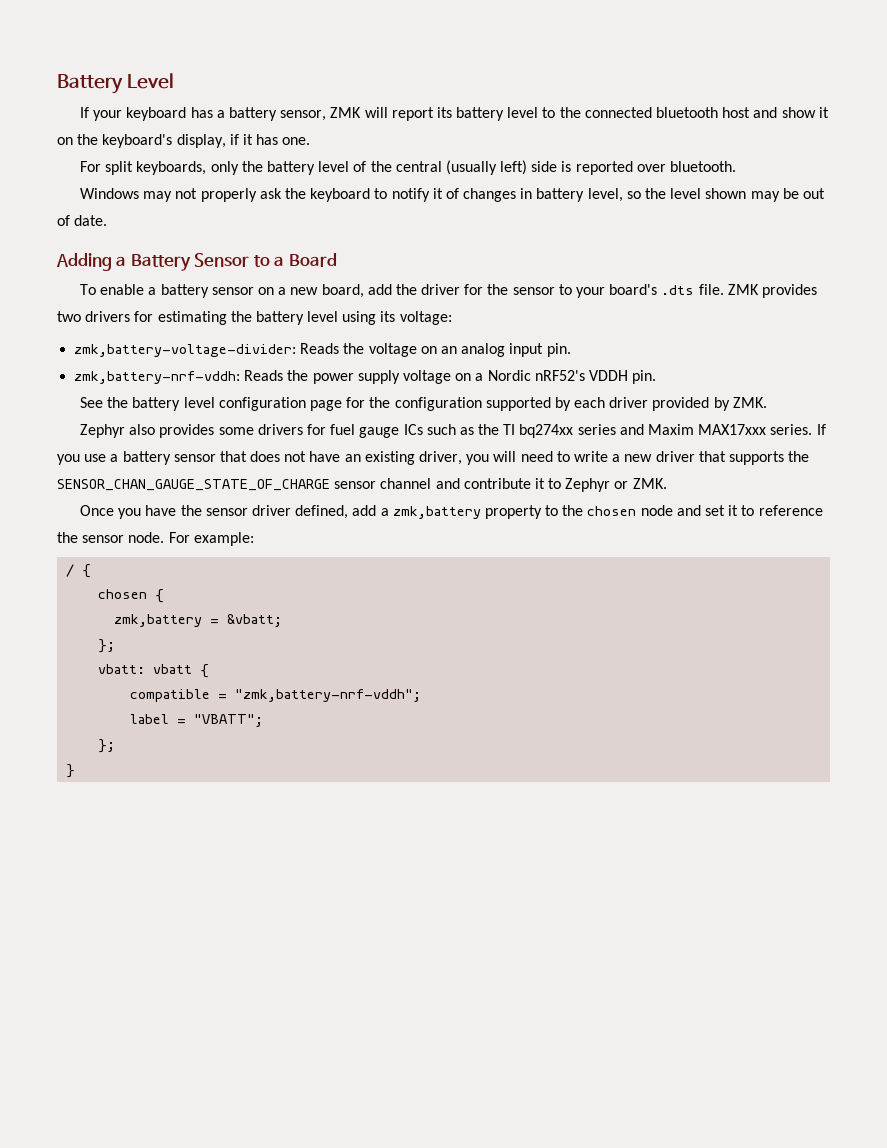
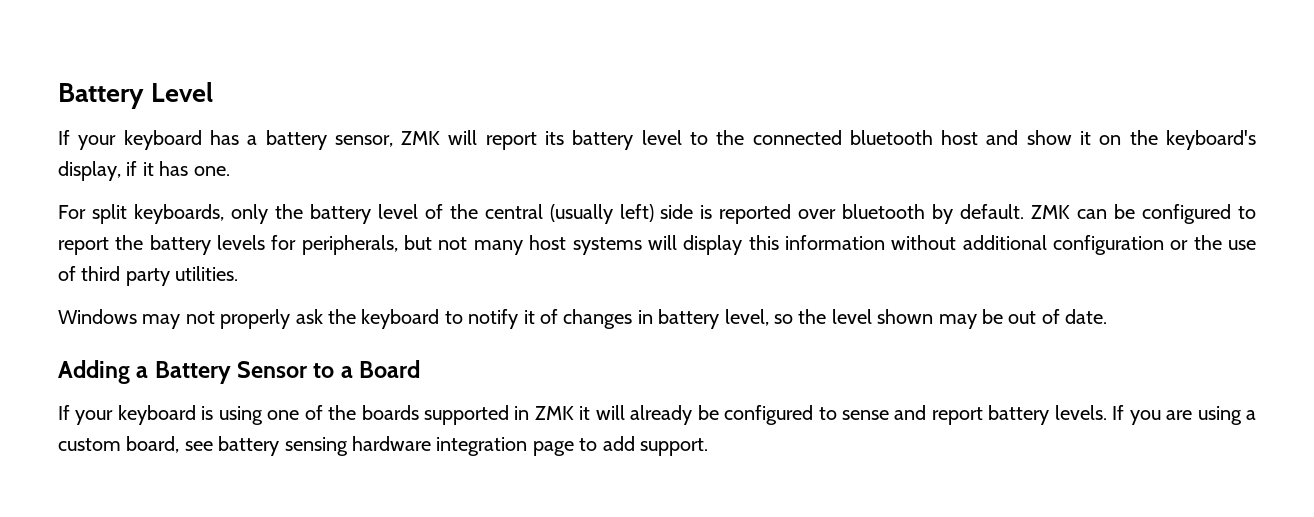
[670,161,737,172] bluetooth. -> [842,204,1256,224] [58,235,1256,255] [58,266,239,286] bluetooth by default. ZMK can be configured to report the battery levels for peripherals, but not many host systems will display this information without additional configuration or the use of third party utilities.
[80,284,817,298] [57,311,452,325] [74,343,571,357] [74,370,657,384] [80,397,767,411] [80,424,826,438] [57,451,810,465] [57,478,667,492] [80,505,823,519] [57,532,254,546] [66,564,92,578] [98,589,165,603] [114,614,283,627] [98,639,116,653] [98,664,210,678] [130,689,422,702] [130,714,264,727] [98,739,116,753] [66,764,76,778] To enable a battery sensor on a new board, add the driver for the sensor to your board's .dts file. ZMK provides two drivers for estimating the battery level using its voltage: // zmk,battery-voltage-divider: Reads the voltage on an analog input pin. // zmk,battery-nrf-vddh: Reads the power supply voltage on a Nordic nRF52's VDDH pin. // See the battery level configuration page for the configuration supported by each driver provided by ZMK. // Zephyr also provides some drivers for fuel gauge ICs such as the TI bq274xx series and Maxim MAX17xxx series. If you use a battery sensor that does not have an existing driver, you will need to write a new driver that supports the SENSOR_CHAN_GAUGE_STATE_OF_CHARGE sensor channel and contribute it to Zephyr or ZMK. // Once you have the sensor driver defined, add a zmk,battery property to the chosen node and set it to reference the sensor node. For example: // / { // chosen { // zmk,battery = &vbatt; // }; // vbatt: vbatt { // compatible = "zmk,battery-nrf-vddh"; // label = "VBATT"; // }; // } -> [58,405,1256,425] [58,436,708,456] If your keyboard is using one of the boards supported in ZMK it will already be configured to sense and report battery levels. If you are using a custom board, see battery sensing hardware integration page to add support.

